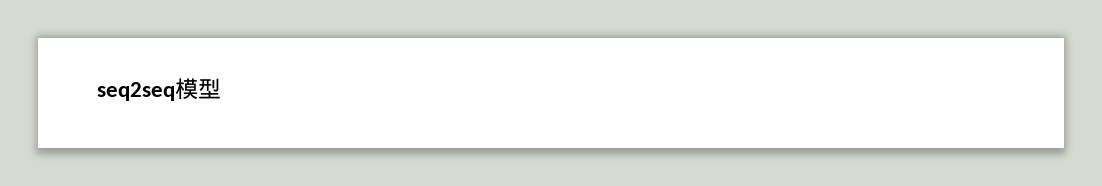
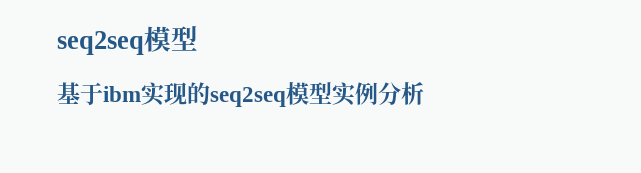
[97,78,221,101] seq2seq模型 -> [57,26,198,55] [57,82,424,107] seq2seq模型 // 基于ibm实现的seq2seq模型实例分析

